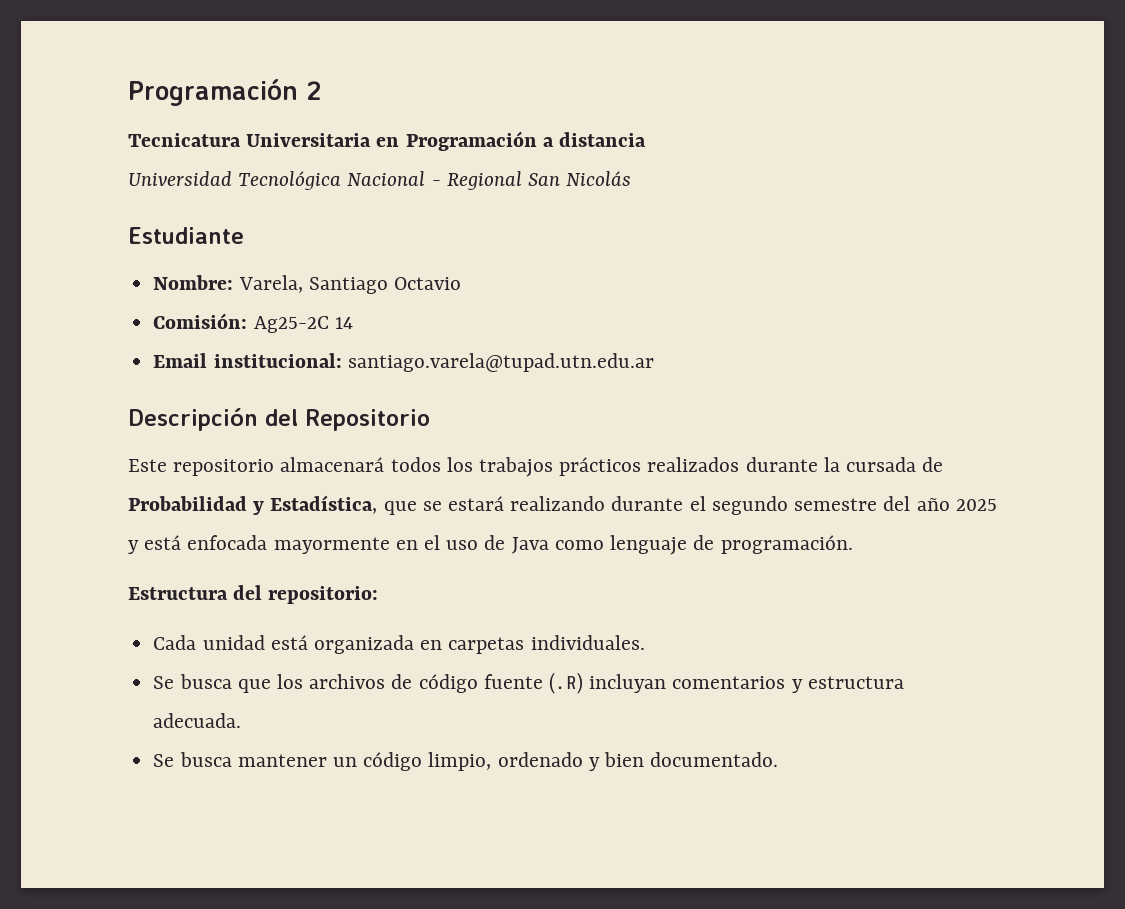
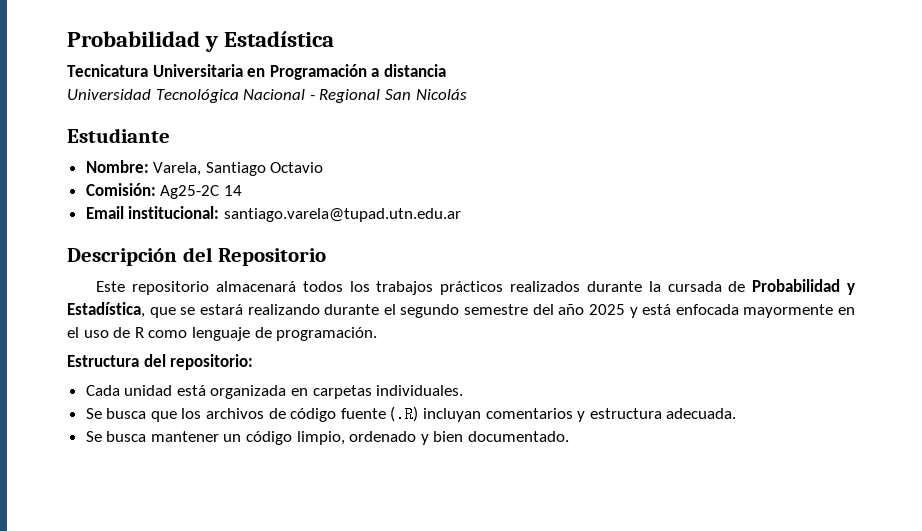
[128,79,322,106] Programación 2 -> [67,31,335,52] Probabilidad y Estadística
[511,537,549,554] Java -> [134,327,144,338] R

